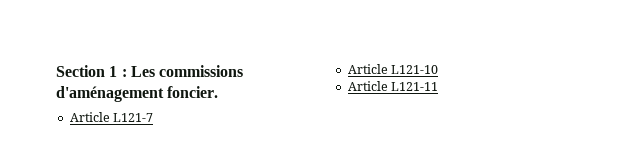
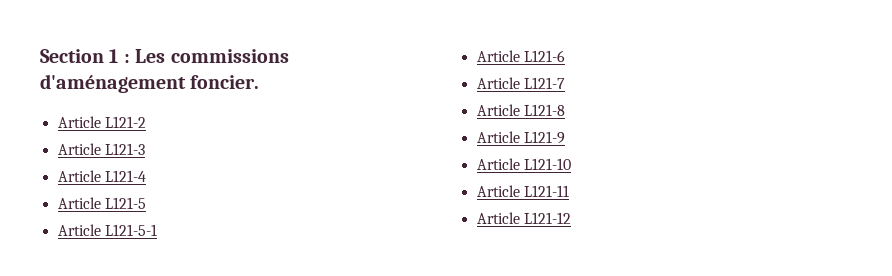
[113,113,154,122] L121-7 -> [104,116,146,128] [57,143,145,155] [57,170,146,182] [57,197,146,209] [57,224,157,236] [476,50,565,62] [476,77,565,89] [476,104,565,116] [476,131,565,144] L121-2 // Article L121-3 // Article L121-4 // Article L121-5 // Article L121-5-1 // Article L121-6 // Article L121-7 // Article L121-8 // Article L121-9
(439, 86) none -> [476,212,571,224] // Article L121-12

